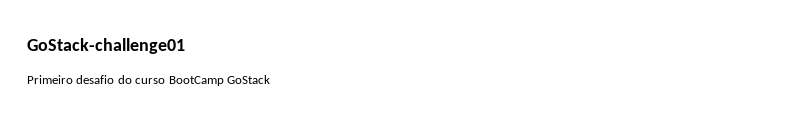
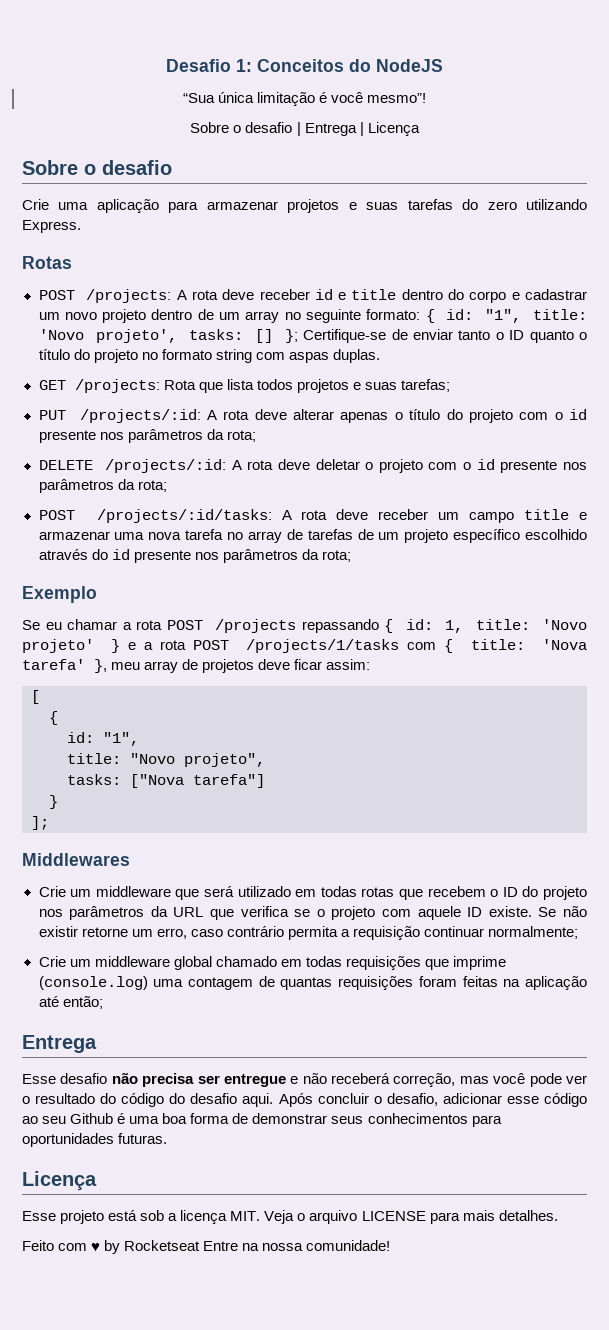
[27,38,185,54] [27,75,270,86] GoStack-challenge01 // Primeiro desafio do curso BootCamp GoStack -> [166,59,443,72] [182,92,427,106] [190,122,420,136] [22,160,172,175] [22,199,587,213] [22,220,81,233] [22,256,72,269] [38,289,587,303] [38,309,587,323] [38,329,587,343] [38,349,380,363] [38,379,450,393] [38,409,587,423] [38,429,256,443] [38,459,588,473] [38,479,167,493] [38,509,587,523] [38,529,587,543] [38,549,351,563] [22,586,97,603] [22,619,587,633] [22,639,587,653] [22,659,371,673] [31,690,40,704] [49,711,58,725] [67,732,139,746] [67,753,265,767] [67,774,265,788] [49,795,58,809] [31,816,49,830] [22,853,130,866] [38,886,588,900] [38,906,588,920] [38,926,578,940] [38,956,506,970] [38,976,587,990] [38,996,103,1009] [22,1035,97,1053] [22,1072,587,1087] [22,1093,587,1107] [22,1113,502,1127] [22,1133,168,1147] [22,1171,97,1191] [22,1210,558,1224] [22,1240,391,1254] Desafio 1: Conceitos do NodeJS // “Sua única limitação é você mesmo”! // Sobre o desafio | Entrega | Licença // Sobre o desafio // Crie uma aplicação para armazenar projetos e suas tarefas do zero utilizando Express. // Rotas // POST /projects: A rota deve receber id e title dentro do corpo e cadastrar um novo projeto dentro de um array no seguinte formato: { id: "1", title: 'Novo projeto', tasks: [] }; Certifique-se de enviar tanto o ID quanto o título do projeto no formato string com aspas duplas. // GET /projects: Rota que lista todos projetos e suas tarefas; // PUT /projects/:id: A rota deve alterar apenas o título do projeto com o id presente nos parâmetros da rota; // DELETE /projects/:id: A rota deve deletar o projeto com o id presente nos parâmetros da rota; // POST /projects/:id/tasks: A rota deve receber um campo title e armazenar uma nova tarefa no array de tarefas de um projeto específico escolhido através do id presente nos parâmetros da rota; // Exemplo // Se eu chamar a rota POST /projects repassando { id: 1, title: 'Novo projeto' } e a rota POST /projects/1/tasks com { title: 'Nova tarefa' }, meu array de projetos deve ficar assim: // [ // { // id: "1", // title: "Novo projeto", // tasks: ["Nova tarefa"] // } // ]; // Middlewares // Crie um middleware que será utilizado em todas rotas que recebem o ID do projeto nos parâmetros da URL que verifica se o projeto com aquele ID existe. Se não existir retorne um erro, caso contrário permita a requisição continuar normalmente; // Crie um middleware global chamado em todas requisições que imprime (console.log) uma contagem de quantas requisições foram feitas na aplicação até então; // Entrega // Esse desafio não precisa ser entregue e não receberá correção, mas você pode ver o resultado do código do desafio aqui. Após concluir o desafio, adicionar esse código ao seu Github é uma boa forma de demonstrar seus conhecimentos para oportunidades futuras. // Licença // Esse projeto está sob a licença MIT. Veja o arquivo LICENSE para mais detalhes. // Feito com ♥ by Rocketseat Entre na nossa comunidade!

